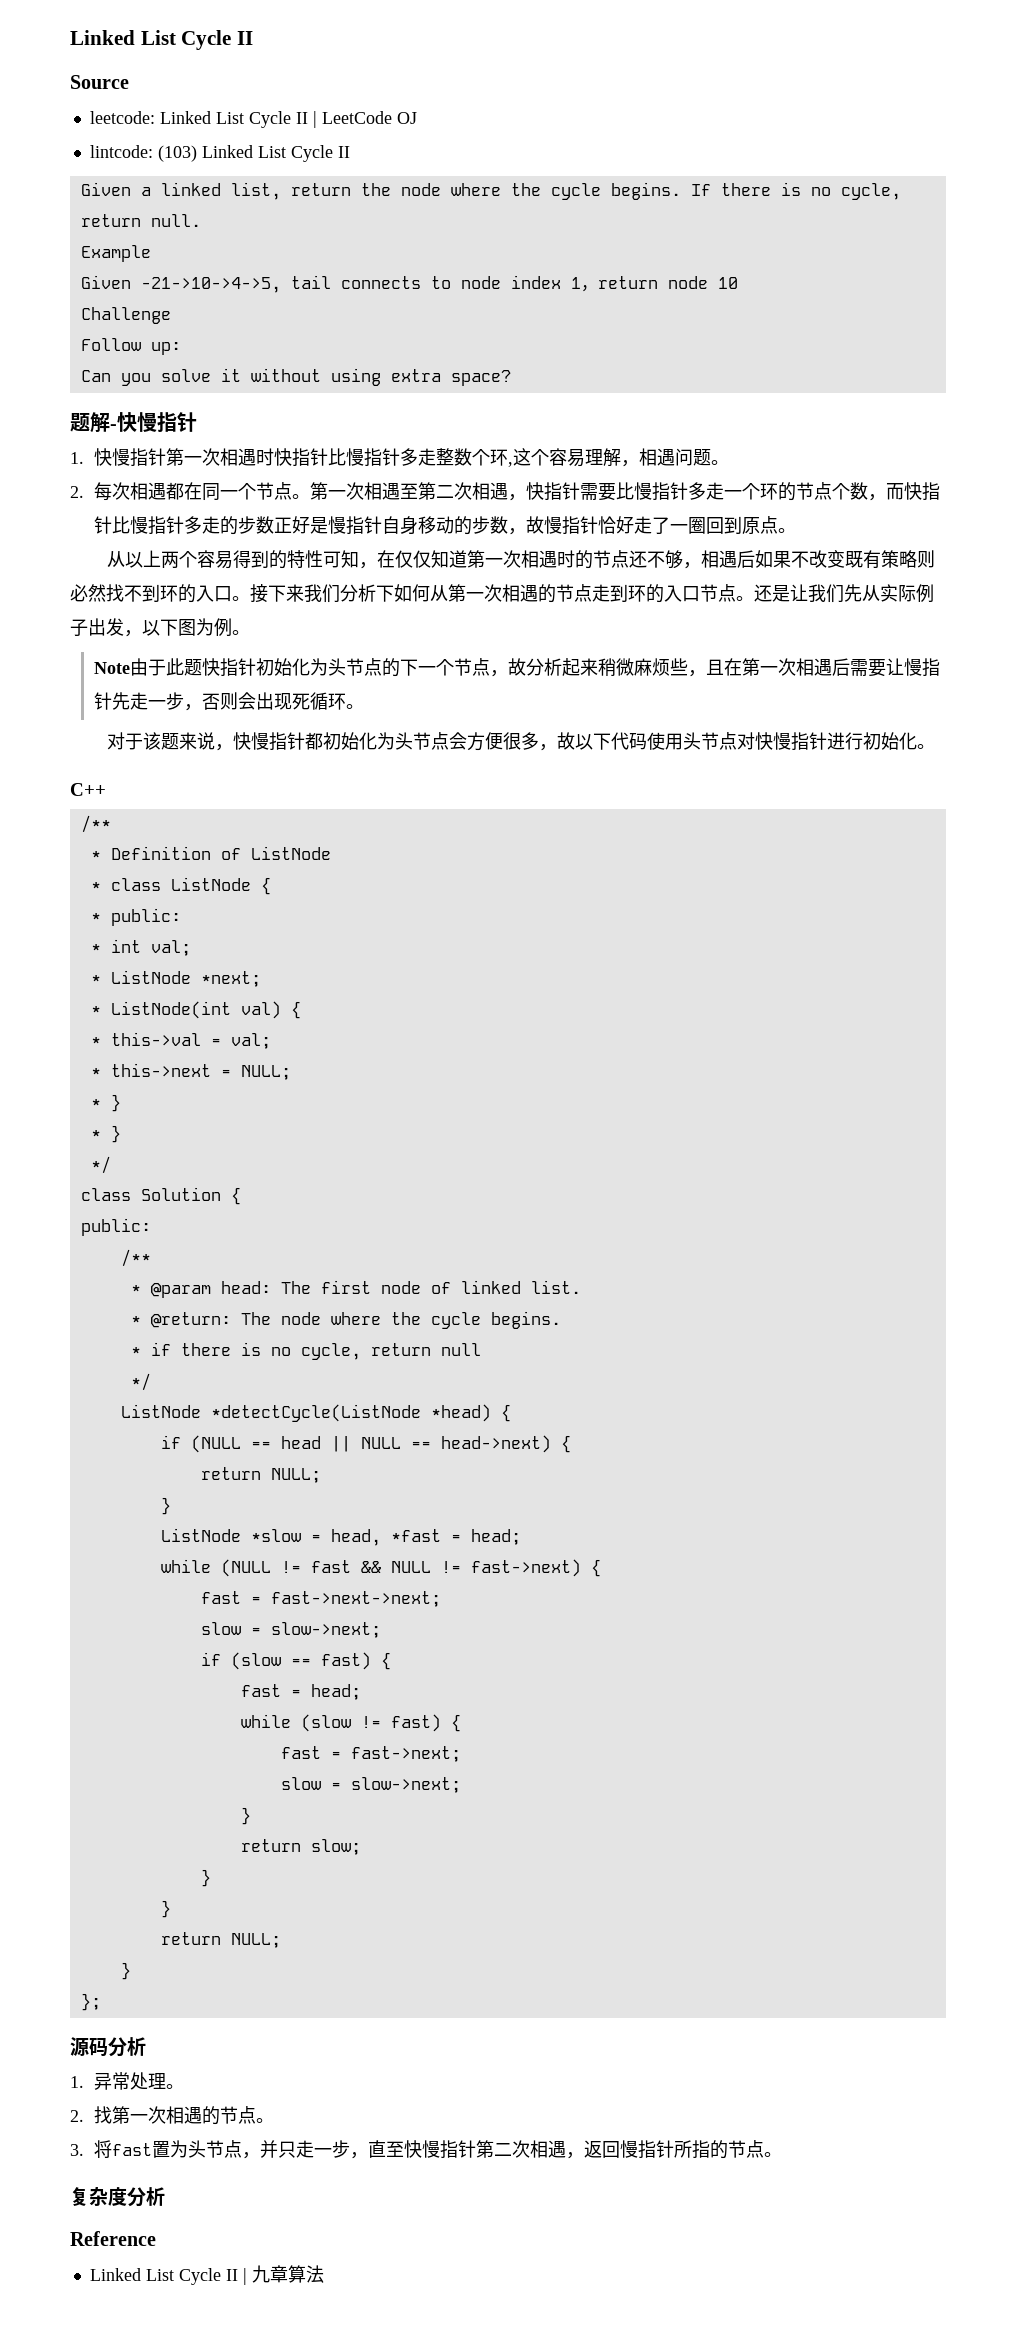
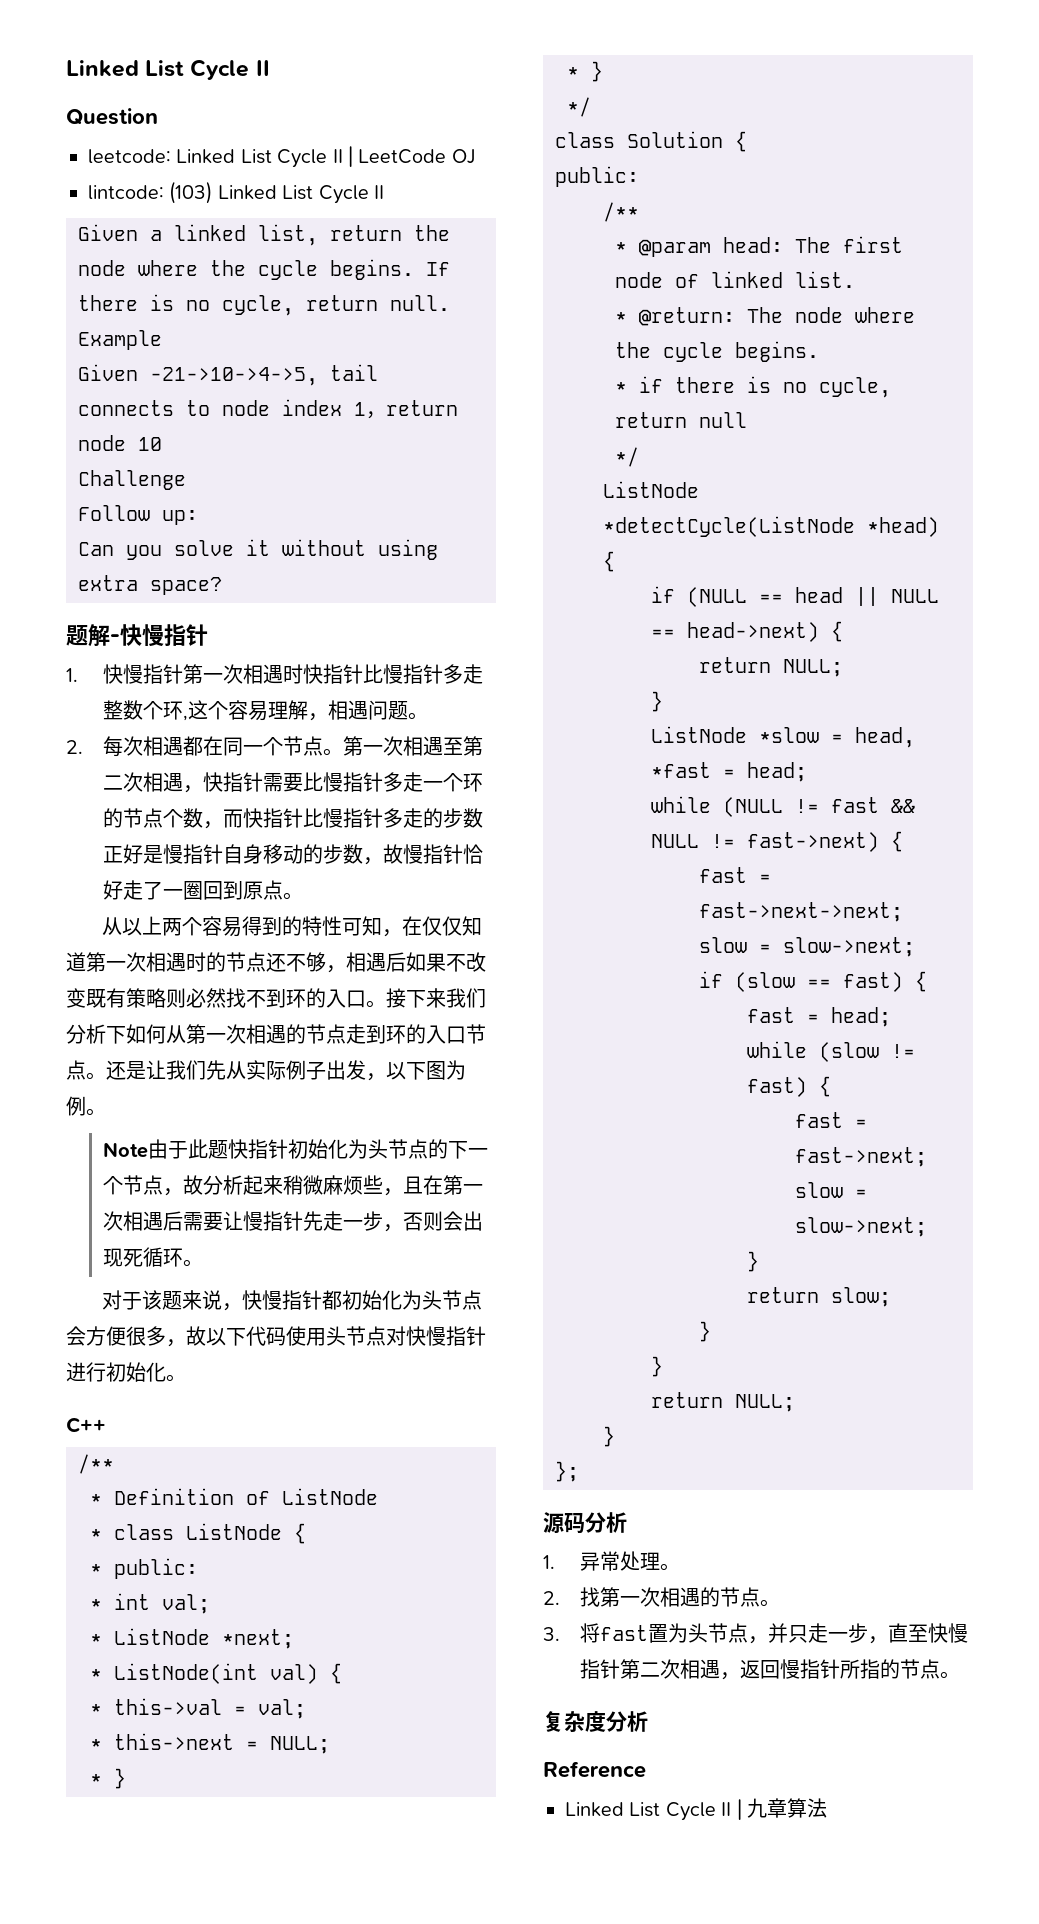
[70,30,254,50] [70,75,129,89] Linked List Cycle II // Source -> [66,59,270,80] [66,108,158,125] Linked List Cycle II // Question

